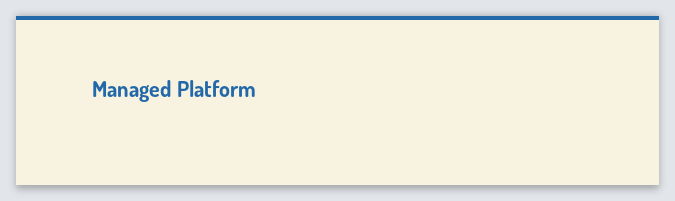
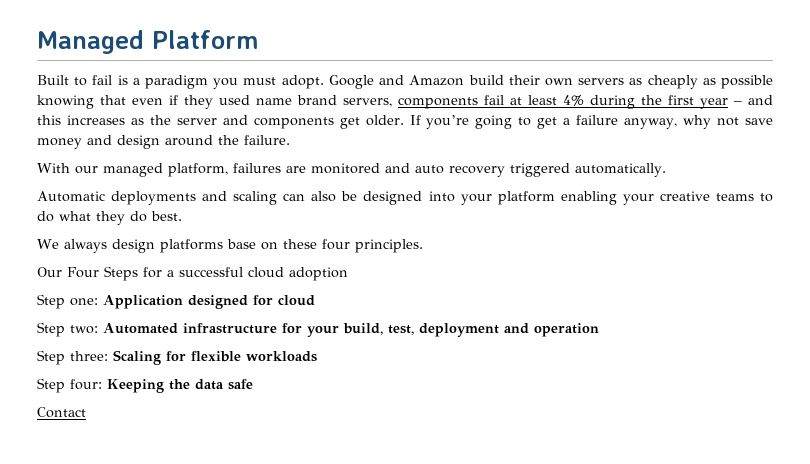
(256, 88) none -> [37,75,774,89] [37,95,773,109] [37,115,773,129] [37,135,290,149] [37,163,666,177] [37,191,774,205] [37,211,182,225] [37,239,423,253] [37,266,348,281] [37,294,315,309] [37,322,599,337] [37,350,317,365] [37,378,253,393] [37,407,86,418] // Built to fail is a paradigm you must adopt. Google and Amazon build their own servers as cheaply as possible knowing that even if they used name brand servers, components fail at least 4% during the first year – and this increases as the server and components get older. If you’re going to get a failure anyway, why not save money and design around the failure. // With our managed platform, failures are monitored and auto recovery triggered automatically. // Automatic deployments and scaling can also be designed into your platform enabling your creative teams to do what they do best. // We always design platforms base on these four principles. // Our Four Steps for a successful cloud adoption // Step one: Application designed for cloud // Step two: Automated infrastructure for your build, test, deployment and operation // Step three: Scaling for flexible workloads // Step four: Keeping the data safe // Contact

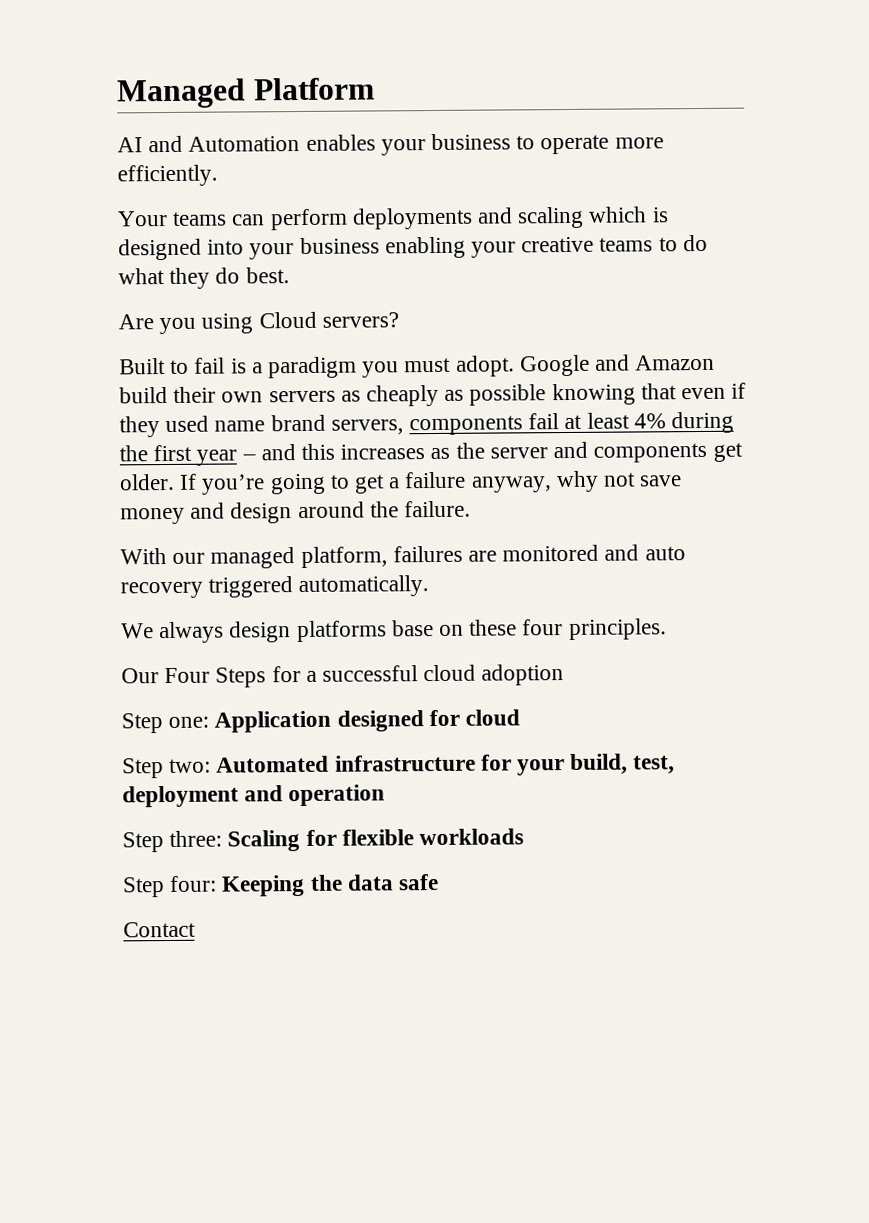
(258, 39) none -> [117,133,664,156] [117,164,218,187] [117,206,669,231] [118,234,708,261] [118,267,290,289] [118,311,399,335] // AI and Automation enables your business to operate more efficiently. // Your teams can perform deployments and scaling which is designed into your business enabling your creative teams to do what they do best. // Are you using Cloud servers?
[37,191,774,205] [37,211,182,225] // Automatic deployments and scaling can also be designed into your platform enabling your creative teams to do what they do best. -> (430, 586) none

